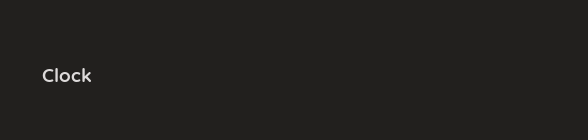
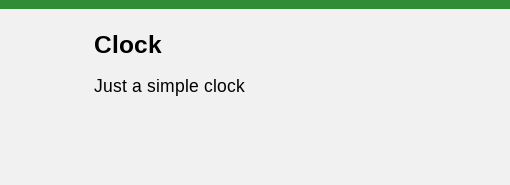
(92, 75) none -> [94,79,245,96] // Just a simple clock

